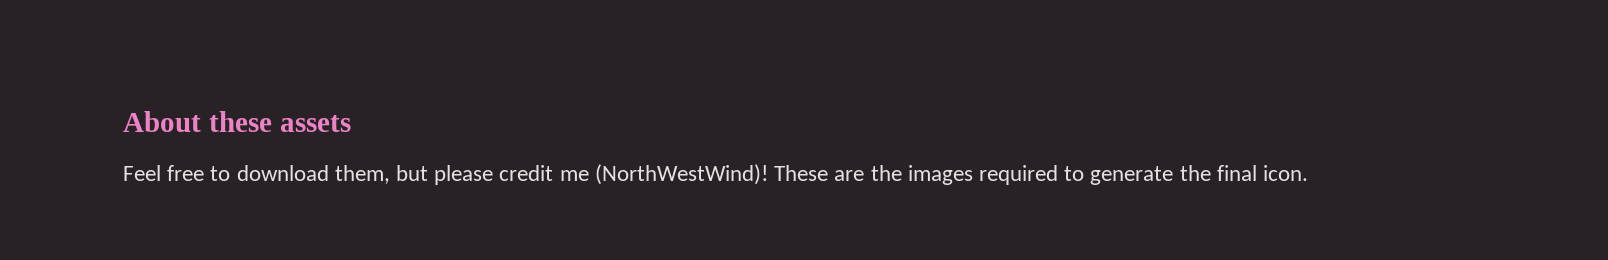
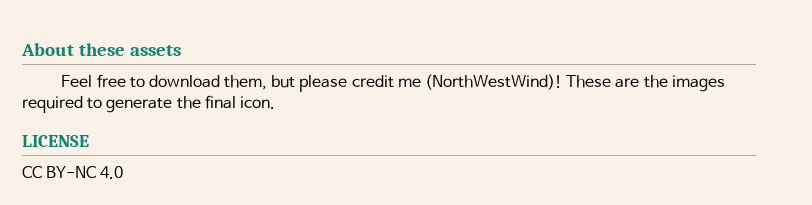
(1308, 173) none -> [22,135,89,147] [22,166,124,179] // LICENSE // CC BY-NC 4.0

